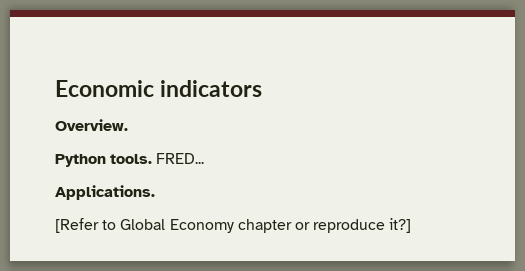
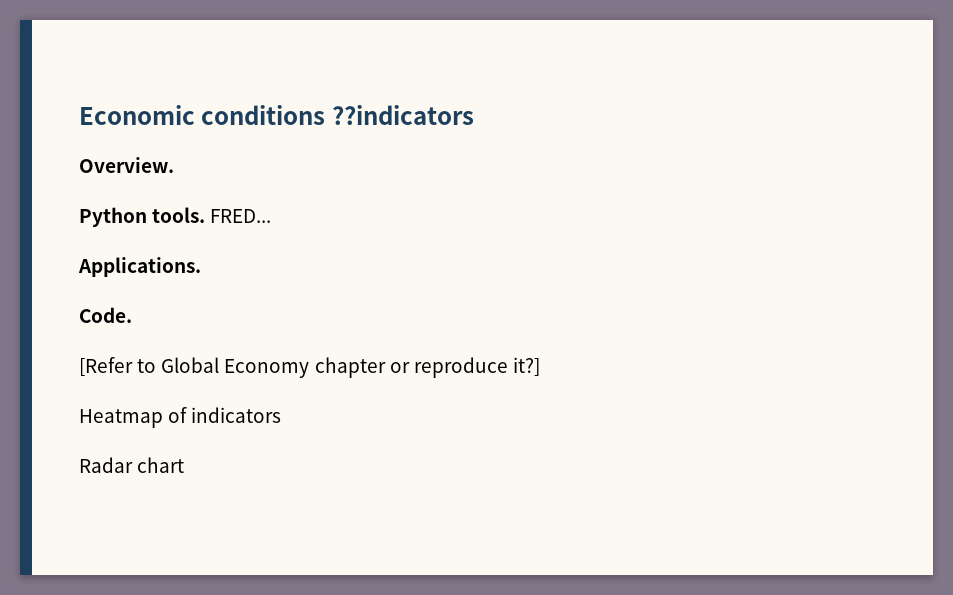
[160,80,263,97] indicators -> [201,105,474,125] conditions ??indicators
(155, 192) none -> [79,307,132,323] // Code.
(412, 225) none -> [79,407,282,428] [79,457,185,473] // Heatmap of indicators // Radar chart

